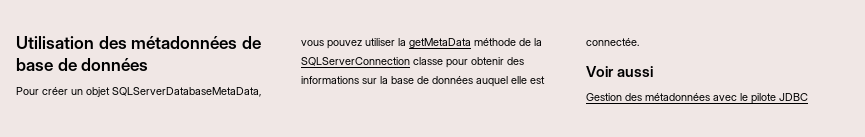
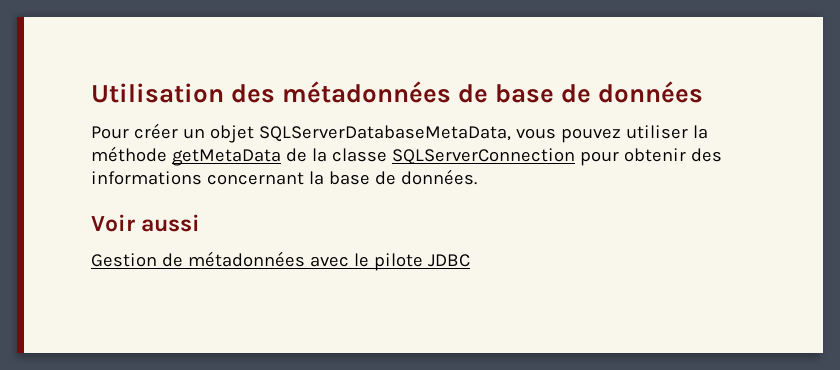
[409,38,542,48] [301,57,443,66] getMetaData méthode de la SQLServerConnection classe -> [91,146,575,166] méthode getMetaData de la classe SQLServerConnection
[362,78,377,84] sur -> [206,172,304,185] concernant
[432,76,545,87] [586,38,639,46] données auquel elle est connectée. -> [400,169,477,185] données.
[625,93,642,101] des -> [161,253,183,267] de

